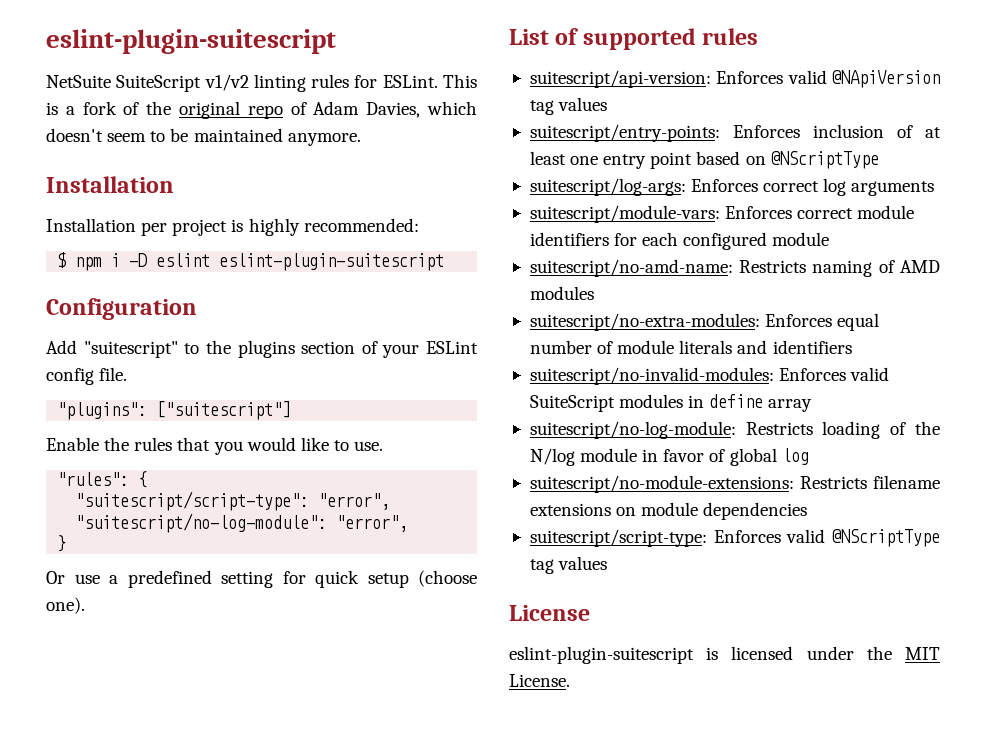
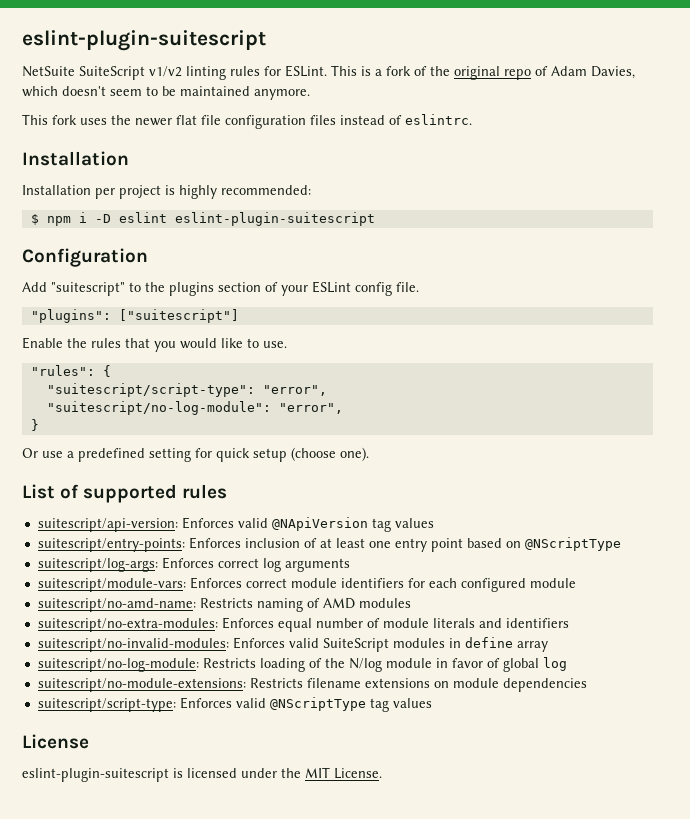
(361, 139) none -> [22,114,472,129] // This fork uses the newer flat file configuration files instead of eslintrc.

